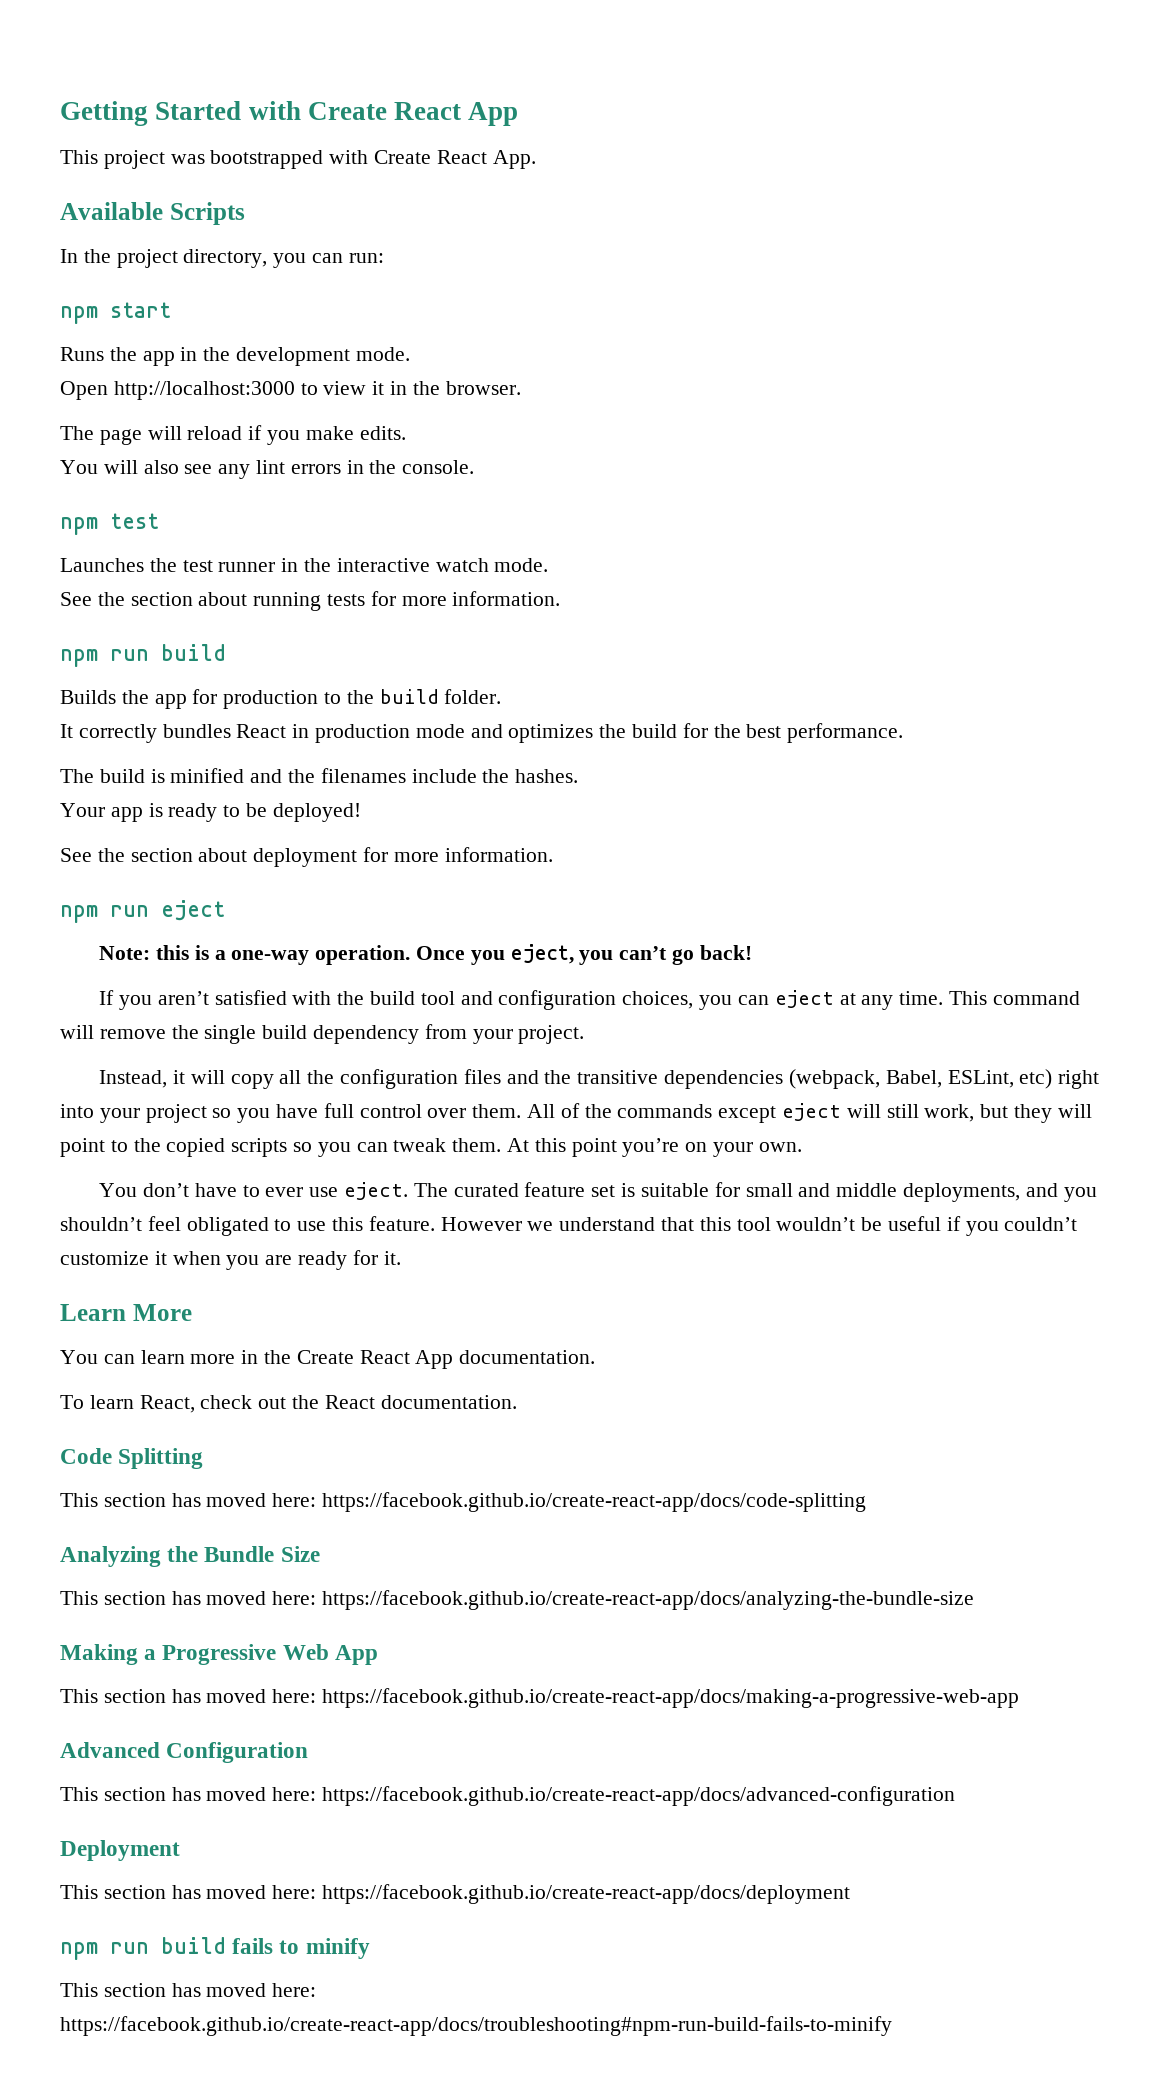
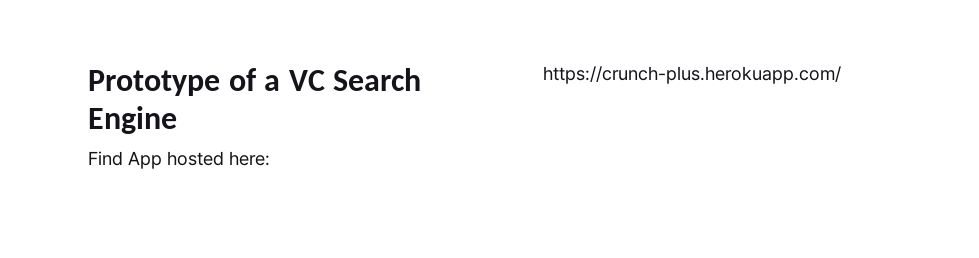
[60,101,519,126] [60,150,536,169] [60,202,245,225] [60,249,384,268] [60,302,171,324] [60,347,410,366] [60,381,521,400] [60,425,406,445] [60,460,475,479] [60,513,159,535] [60,558,549,572] [60,591,561,611] [60,644,226,667] [60,689,502,709] [60,723,904,743] [60,768,579,783] [60,803,361,822] [60,847,553,867] [60,900,225,923] [99,944,752,965] [99,990,1080,1010] [60,1024,585,1044] [99,1069,1100,1089] [60,1103,1092,1123] [60,1138,802,1157] [99,1182,1097,1202] [60,1216,1078,1236] [60,1250,401,1270] [60,1304,192,1321] [60,1350,596,1369] [60,1395,517,1413] [60,1448,204,1469] [60,1492,867,1512] [60,1546,320,1567] [60,1590,975,1610] [60,1644,378,1665] [60,1688,1020,1708] [60,1742,309,1763] [60,1786,956,1806] [60,1840,180,1861] [60,1884,851,1904] [60,1937,370,1960] [60,1983,317,1997] [60,2016,892,2036] Getting Started with Create React App // This project was bootstrapped with Create React App. // Available Scripts // In the project directory, you can run: // npm start // Runs the app in the development mode. // Open http://localhost:3000 to view it in the browser. // The page will reload if you make edits. // You will also see any lint errors in the console. // npm test // Launches the test runner in the interactive watch mode. // See the section about running tests for more information. // npm run build // Builds the app for production to the build folder. // It correctly bundles React in production mode and optimizes the build for the best performance. // The build is minified and the filenames include the hashes. // Your app is ready to be deployed! // See the section about deployment for more information. // npm run eject // Note: this is a one-way operation. Once you eject, you can’t go back! // If you aren’t satisfied with the build tool and configuration choices, you can eject at any time. This command will remove the single build dependency from your project. // Instead, it will copy all the configuration files and the transitive dependencies (webpack, Babel, ESLint, etc) right into your project so you have full control over them. All of the commands except eject will still work, but they will point to the copied scripts so you can tweak them. At this point you’re on your own. // You don’t have to ever use eject. The curated feature set is suitable for small and middle deployments, and you shouldn’t feel obligated to use this feature. However we understand that this tool wouldn’t be useful if you couldn’t customize it when you are ready for it. // Learn More // You can learn more in the Create React App documentation. // To learn React, check out the React documentation. // Code Splitting // This section has moved here: https://facebook.github.io/create-react-app/docs/code-splitting // Analyzing the Bundle Size // This section has moved here: https://facebook.github.io/create-react-app/docs/analyzing-the-bundle-size // Making a Progressive Web App // This section has moved here: https://facebook.github.io/create-react-app/docs/making-a-progressive-web-app // Advanced Configuration // This section has moved here: https://facebook.github.io/create-react-app/docs/advanced-configuration // Deployment // This section has moved here: https://facebook.github.io/create-react-app/docs/deployment // npm run build fails to minify // This section has moved here: https://facebook.github.io/create-react-app/docs/troubleshooting#npm-run-build-fails-to-minify -> [88,68,422,96] [88,106,177,134] [88,151,270,169] [543,66,841,84] Prototype of a VC Search Engine // Find App hosted here: https://crunch-plus.herokuapp.com/

